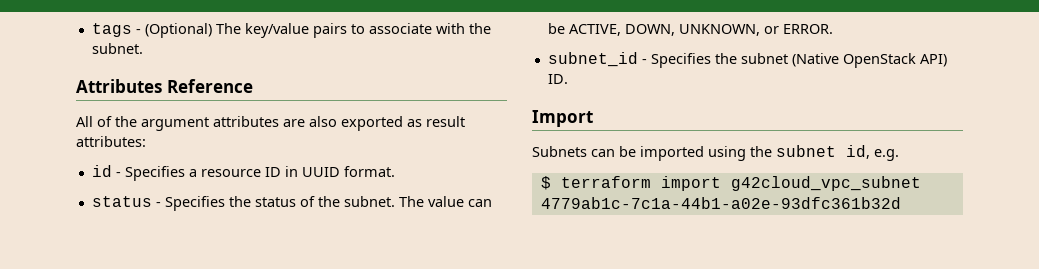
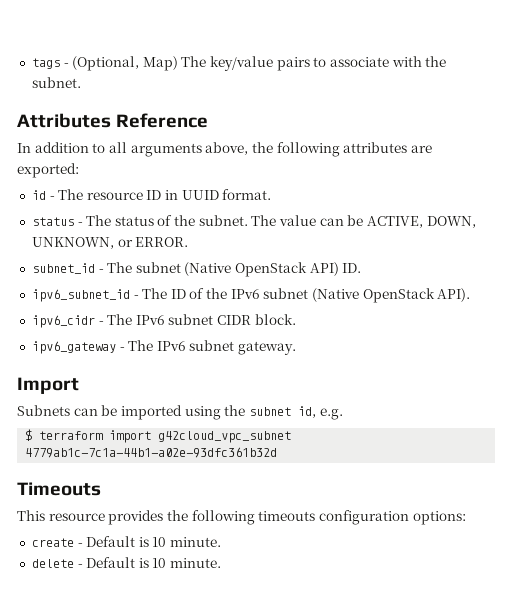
[144,23,212,38] (Optional) -> [72,56,178,71] (Optional, Map)
[76,116,465,131] [76,136,146,147] All of the argument attributes are also exported as result attributes: -> [17,142,432,157] [17,163,79,178] In addition to all arguments above, the following attributes are exported:
[124,166,197,181] Specifies a -> [58,189,84,200] The
[164,196,251,211] Specifies the -> [86,215,112,226] The
[650,53,737,68] Specifies the -> [107,262,133,273] The
(568, 79) none -> [31,288,471,303] [31,314,296,328] [31,340,297,355] // ipv6_subnet_id - The ID of the IPv6 subnet (Native OpenStack API). // ipv6_cidr - The IPv6 subnet CIDR block. // ipv6_gateway - The IPv6 subnet gateway.
(901, 203) none -> [17,482,101,496] [17,510,466,525] [31,536,222,547] [31,557,222,568] // Timeouts // This resource provides the following timeouts configuration options: // create - Default is 10 minute. // delete - Default is 10 minute.

